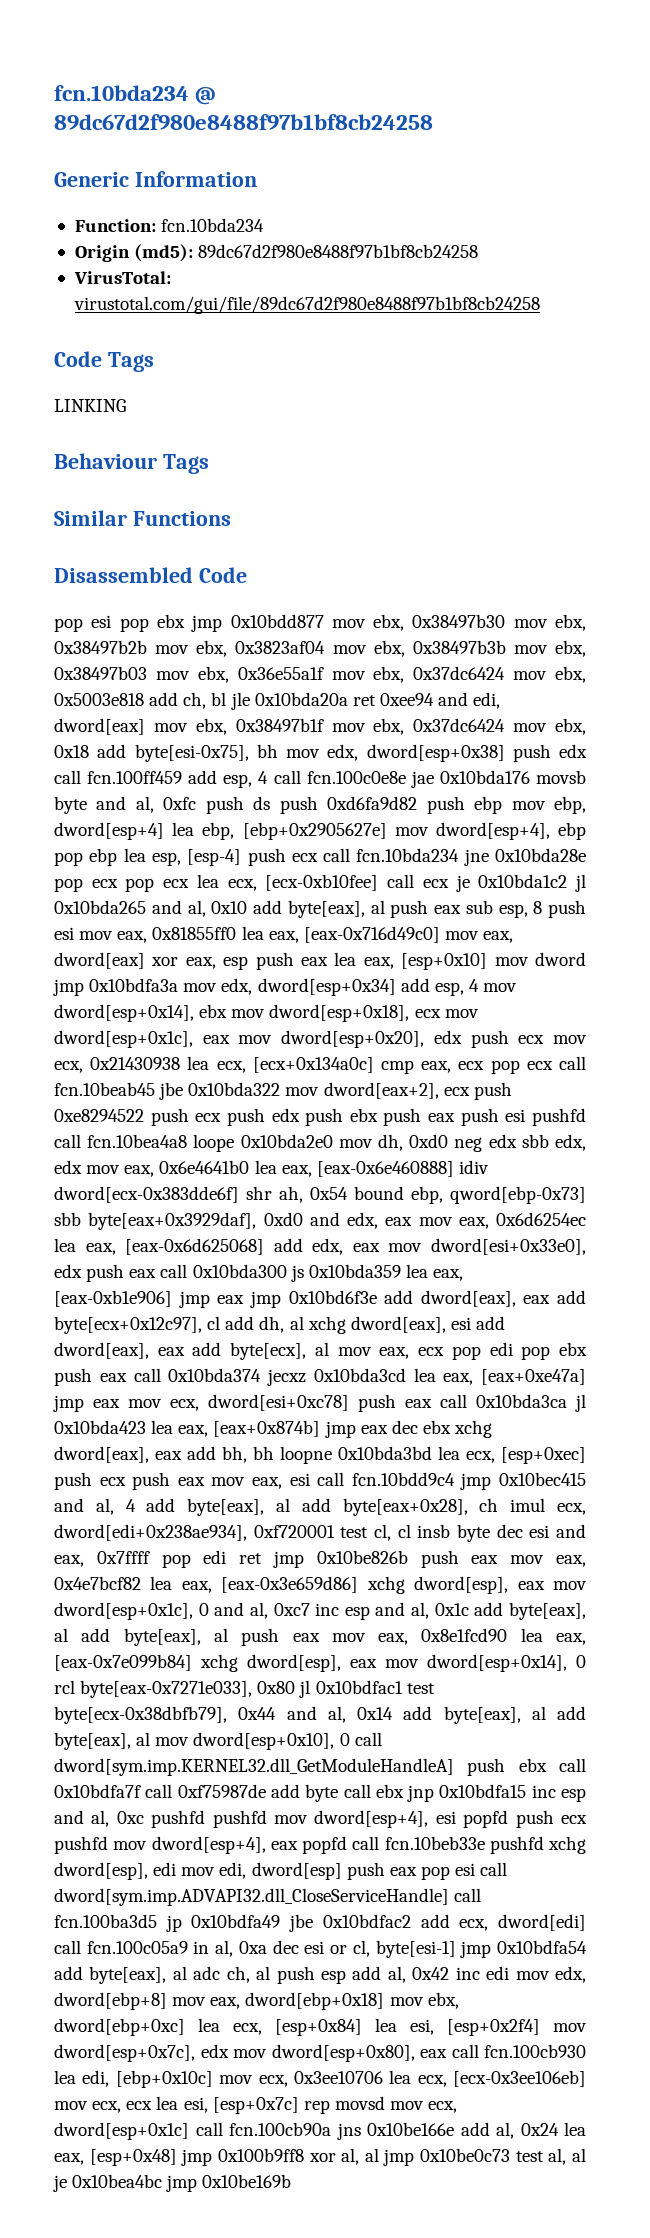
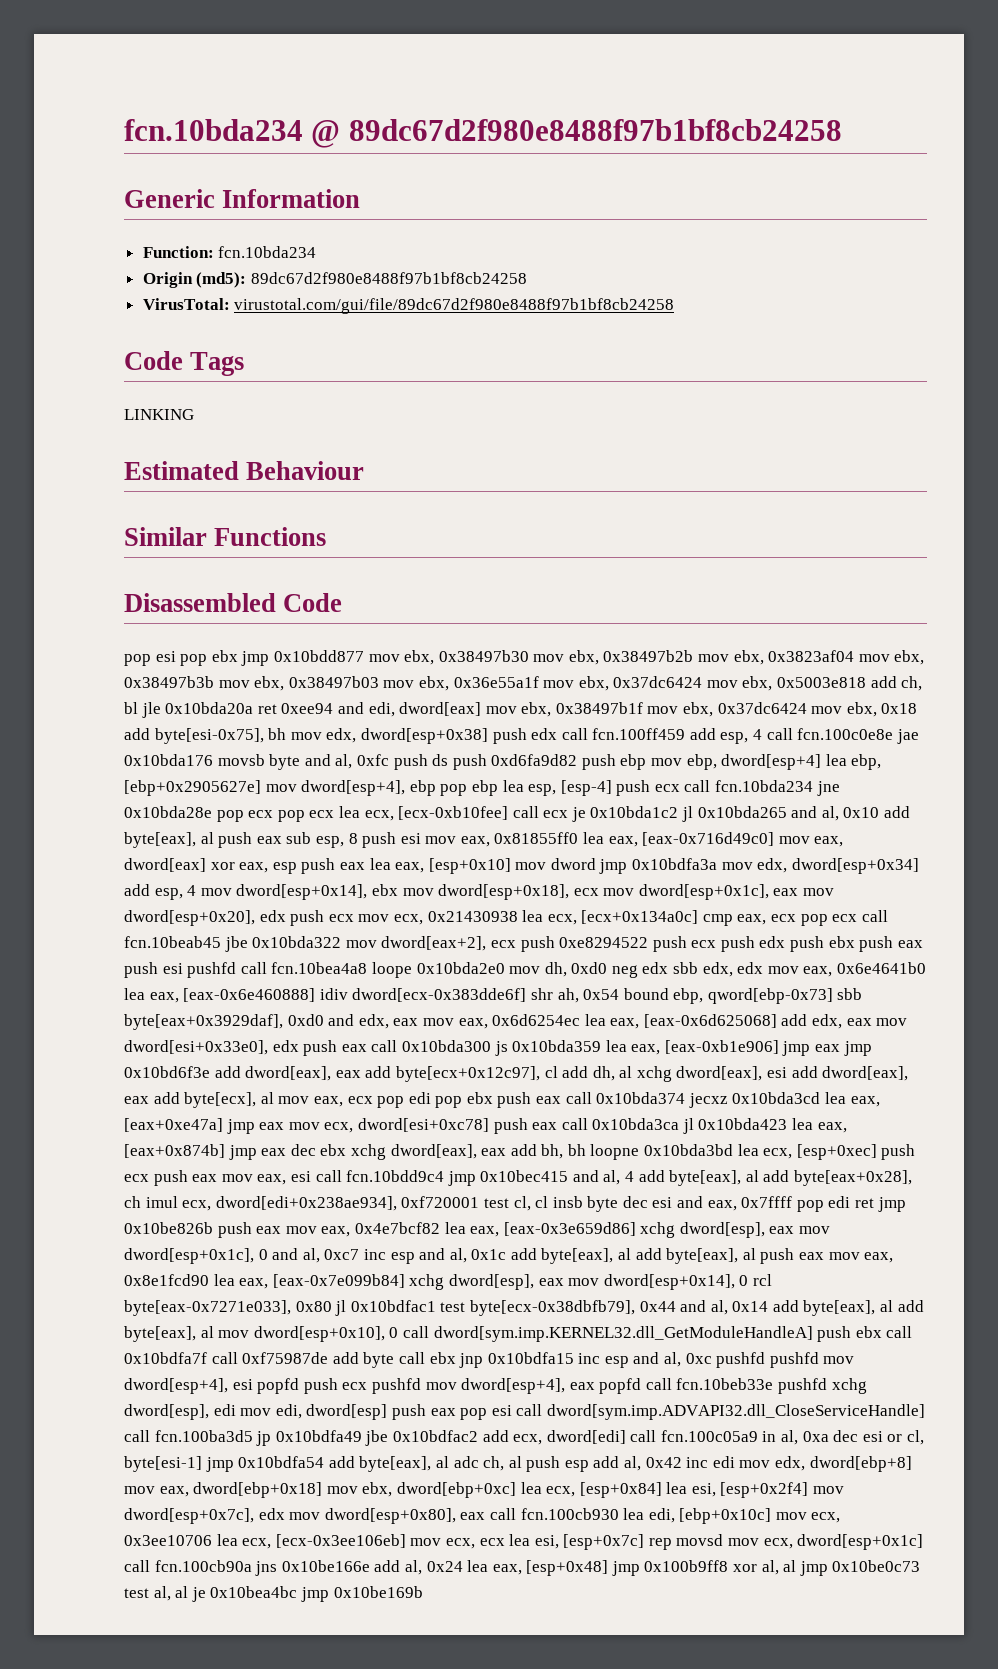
(126, 405) none -> [124,461,239,480] Estimated
[162,454,209,474] Tags -> (365, 470) none

